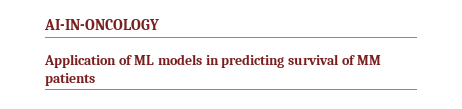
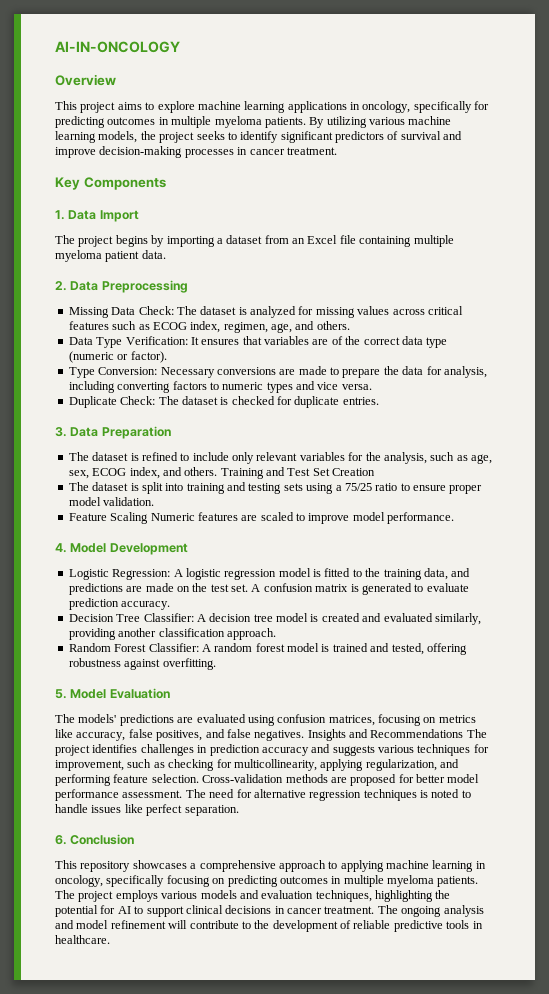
[44,54,382,68] [45,73,95,86] Application of ML models in predicting survival of MM patients -> [55,74,116,86] [55,101,490,113] [55,116,452,128] [55,131,463,143] [55,146,337,158] [55,177,166,190] [55,210,139,222] [55,235,454,247] [55,250,166,262] [55,280,188,293] [68,306,463,318] [68,321,350,333] [68,336,448,348] [68,351,167,363] [68,366,487,378] [68,381,372,393] [68,396,379,408] [55,426,171,439] [68,452,492,464] [68,467,376,479] [68,482,483,494] [68,497,155,506] [68,512,455,524] [55,543,188,555] [68,568,471,580] [68,583,469,595] [68,598,171,610] [68,613,481,625] [68,628,276,640] [68,643,467,655] [68,658,216,670] [55,688,170,699] [55,714,476,726] [55,729,487,741] [55,744,489,756] [55,759,459,771] [55,774,480,786] [55,789,471,801] [55,804,239,816] [55,834,135,845] [55,860,486,872] [55,875,479,887] [55,890,451,902] [55,905,484,917] [55,920,483,932] [55,935,110,944] Overview // This project aims to explore machine learning applications in oncology, specifically for predicting outcomes in multiple myeloma patients. By utilizing various machine learning models, the project seeks to identify significant predictors of survival and improve decision-making processes in cancer treatment. // Key Components // 1. Data Import // The project begins by importing a dataset from an Excel file containing multiple myeloma patient data. // 2. Data Preprocessing // Missing Data Check: The dataset is analyzed for missing values across critical features such as ECOG index, regimen, age, and others. // Data Type Verification: It ensures that variables are of the correct data type (numeric or factor). // Type Conversion: Necessary conversions are made to prepare the data for analysis, including converting factors to numeric types and vice versa. // Duplicate Check: The dataset is checked for duplicate entries. // 3. Data Preparation // The dataset is refined to include only relevant variables for the analysis, such as age, sex, ECOG index, and others. Training and Test Set Creation // The dataset is split into training and testing sets using a 75/25 ratio to ensure proper model validation. // Feature Scaling Numeric features are scaled to improve model performance. // 4. Model Development // Logistic Regression: A logistic regression model is fitted to the training data, and predictions are made on the test set. A confusion matrix is generated to evaluate prediction accuracy. // Decision Tree Classifier: A decision tree model is created and evaluated similarly, providing another classification approach. // Random Forest Classifier: A random forest model is trained and tested, offering robustness against overfitting. // 5. Model Evaluation // The models' predictions are evaluated using confusion matrices, focusing on metrics like accuracy, false positives, and false negatives. Insights and Recommendations The project identifies challenges in prediction accuracy and suggests various techniques for improvement, such as checking for multicollinearity, applying regularization, and performing feature selection. Cross-validation methods are proposed for better model performance assessment. The need for alternative regression techniques is noted to handle issues like perfect separation. // 6. Conclusion // This repository showcases a comprehensive approach to applying machine learning in oncology, specifically focusing on predicting outcomes in multiple myeloma patients. The project employs various models and evaluation techniques, highlighting the potential for AI to support clinical decisions in cancer treatment. The ongoing analysis and model refinement will contribute to the development of reliable predictive tools in healthcare.

